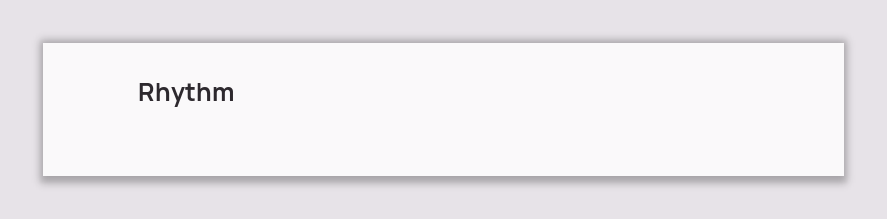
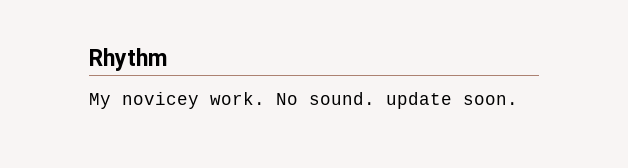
(234, 95) none -> [89,92,518,109] // My novicey work. No sound. update soon.

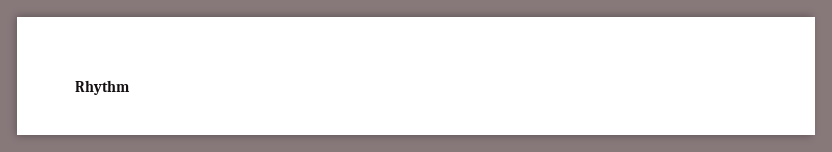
[89,92,518,109] // My novicey work. No sound. update soon. -> (130, 87) none

